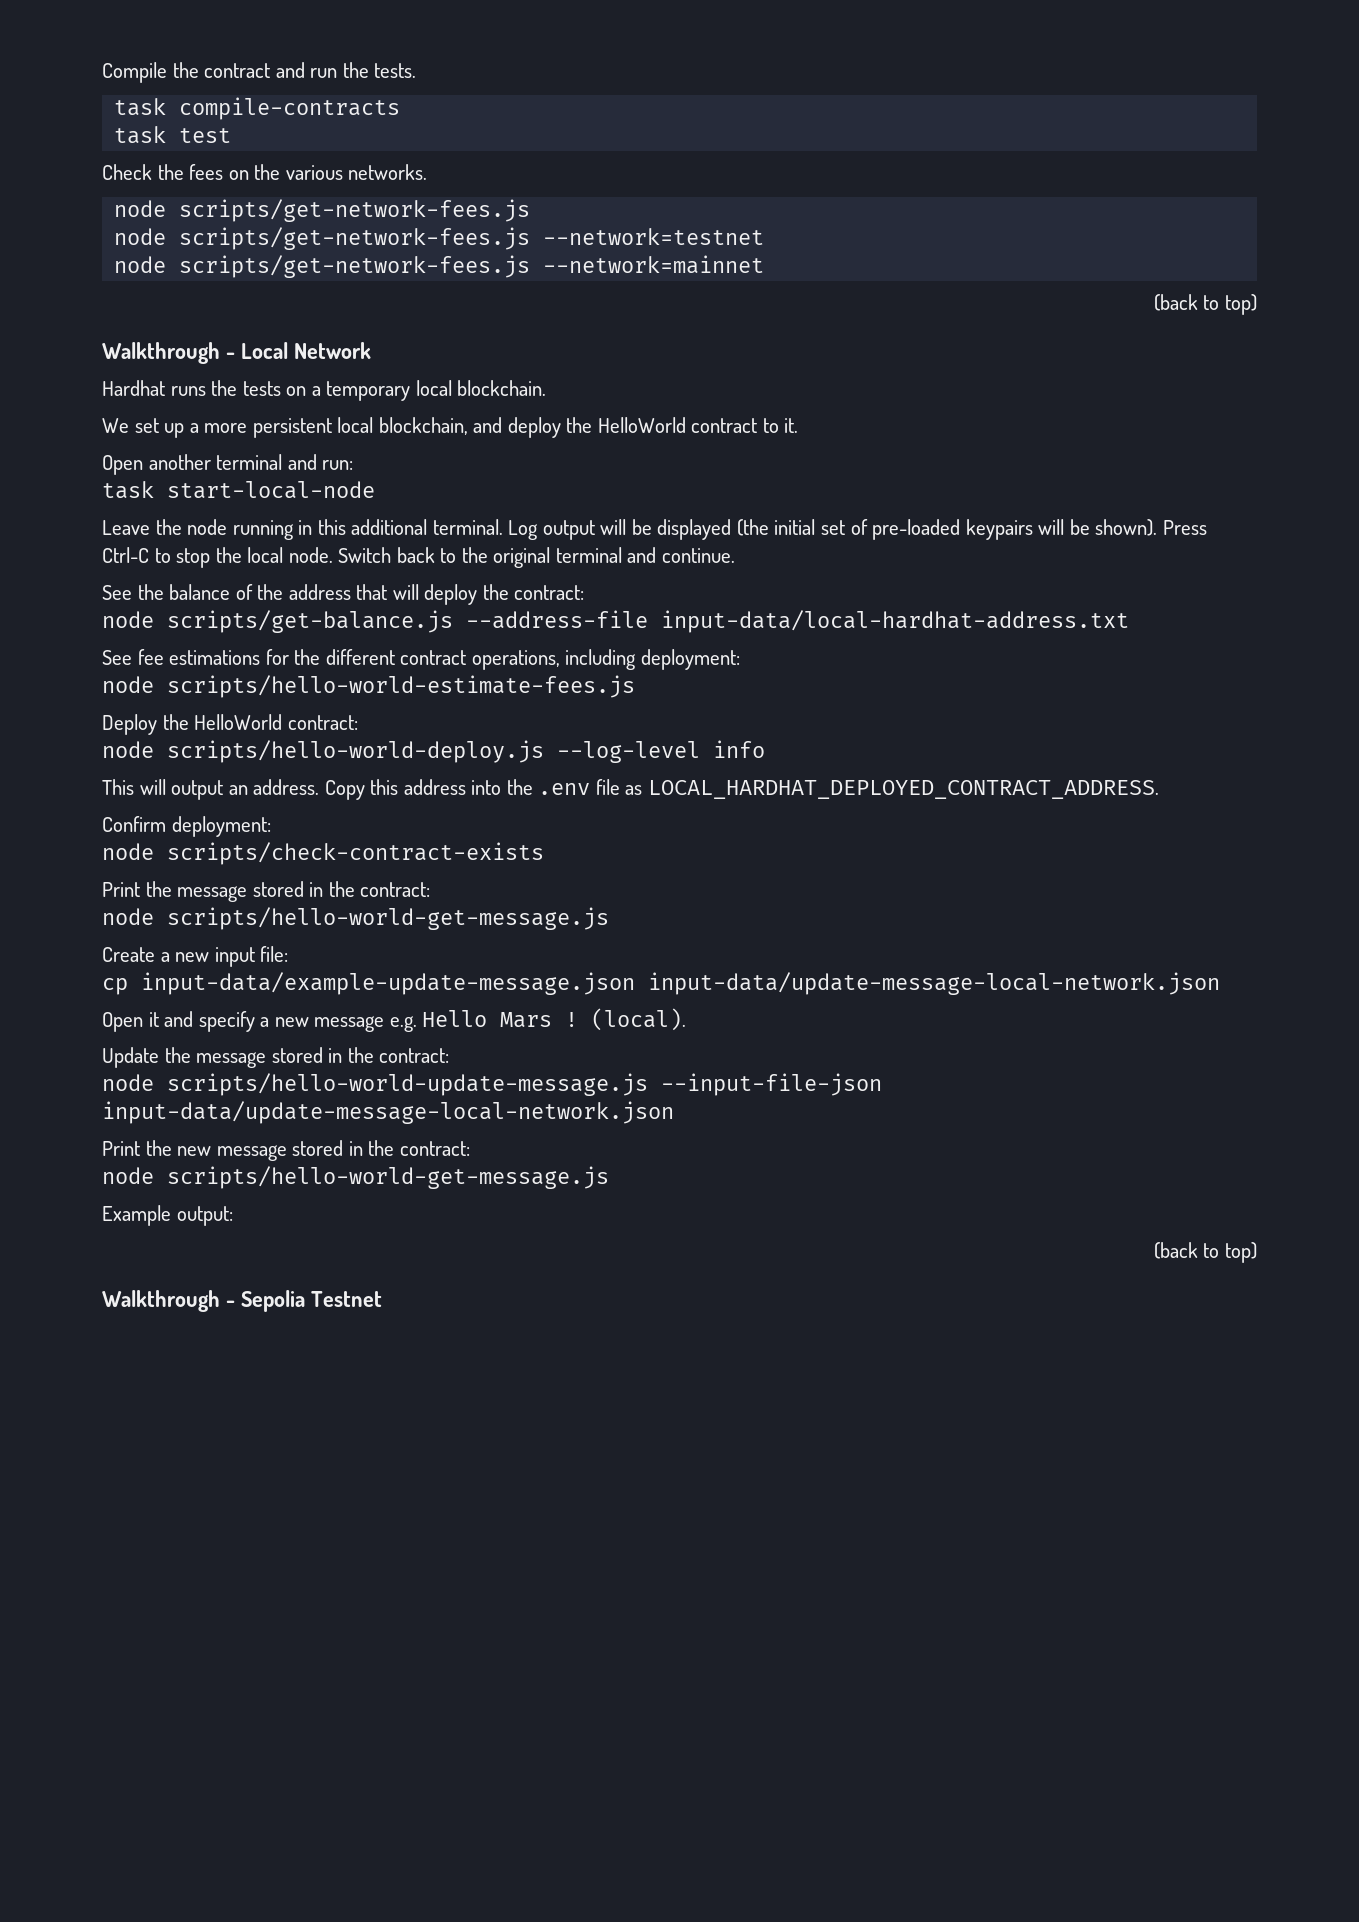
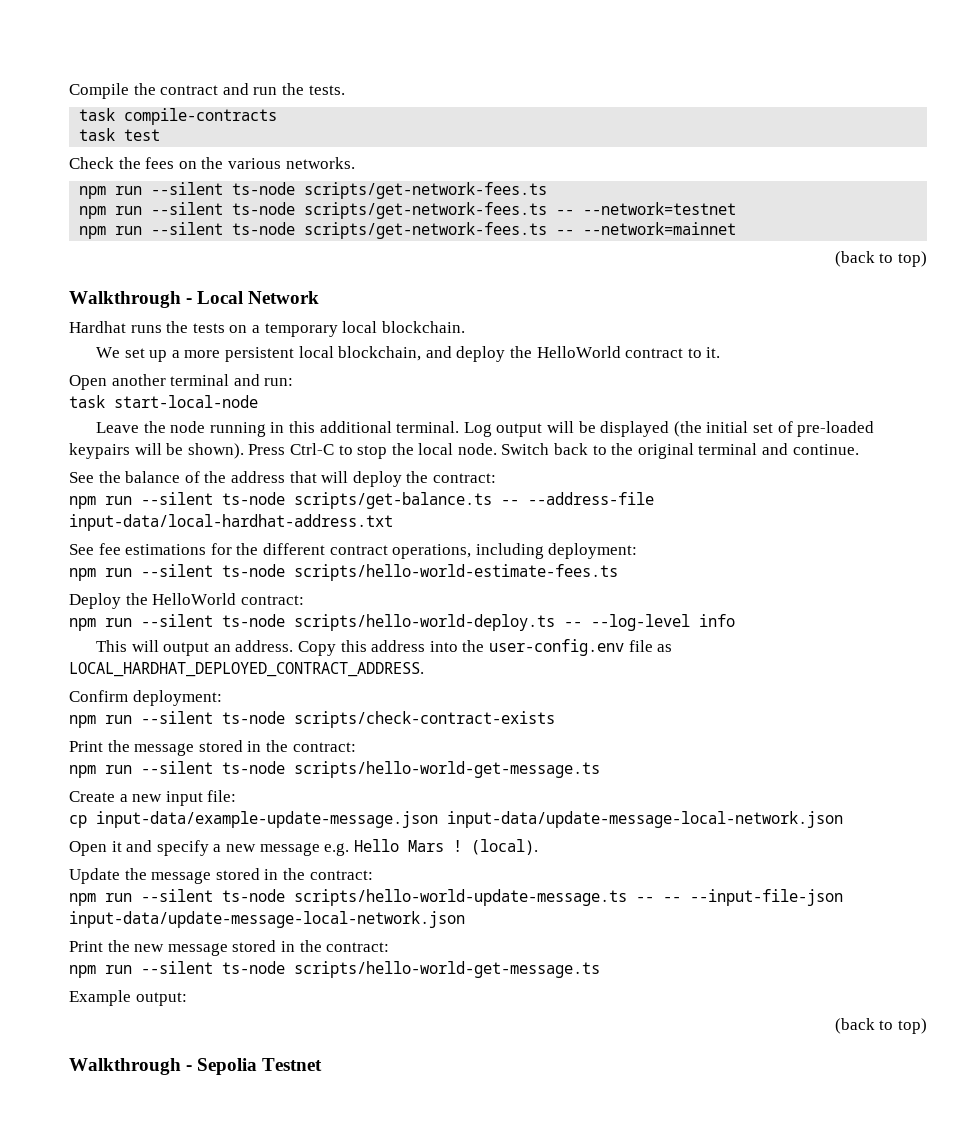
[114,199,531,222] [114,227,765,250] [114,255,531,278] node scripts/get-network-fees.js // node scripts/get-network-fees.js --network=testnet // node scripts/get-network-fees.js -> [79,182,548,199] [79,202,737,219] [79,222,575,239] npm run --silent ts-node scripts/get-network-fees.ts // npm run --silent ts-node scripts/get-network-fees.ts -- --network=testnet // npm run --silent ts-node scripts/get-network-fees.ts --
[102,610,453,633] node scripts/get-balance.js -> [69,492,519,509] npm run --silent ts-node scripts/get-balance.ts --
[102,675,635,698] node scripts/hello-world-estimate-fees.js -> [69,564,618,581] npm run --silent ts-node scripts/hello-world-estimate-fees.ts
[102,740,544,763] node scripts/hello-world-deploy.js -> [69,614,582,631] npm run --silent ts-node scripts/hello-world-deploy.ts --
[538,783,591,795] .env -> [488,639,624,656] user-config.env
[102,843,154,860] node -> [69,711,285,728] npm run --silent ts-node
[102,907,609,930] node scripts/hello-world-get-message.js -> [69,761,600,778] npm run --silent ts-node scripts/hello-world-get-message.ts
[102,1073,648,1096] node scripts/hello-world-update-message.js -> [69,889,681,906] npm run --silent ts-node scripts/hello-world-update-message.ts -- --
[102,1166,609,1189] node scripts/hello-world-get-message.js -> [69,961,600,978] npm run --silent ts-node scripts/hello-world-get-message.ts

